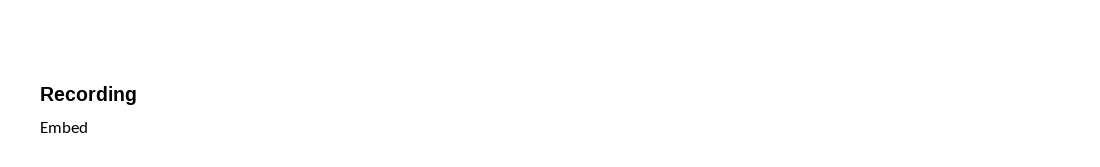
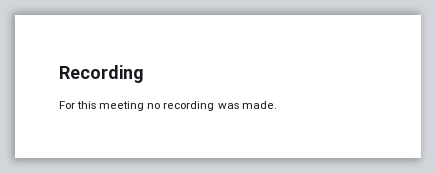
[40,122,88,133] Embed -> [59,101,277,111] For this meeting no recording was made.

